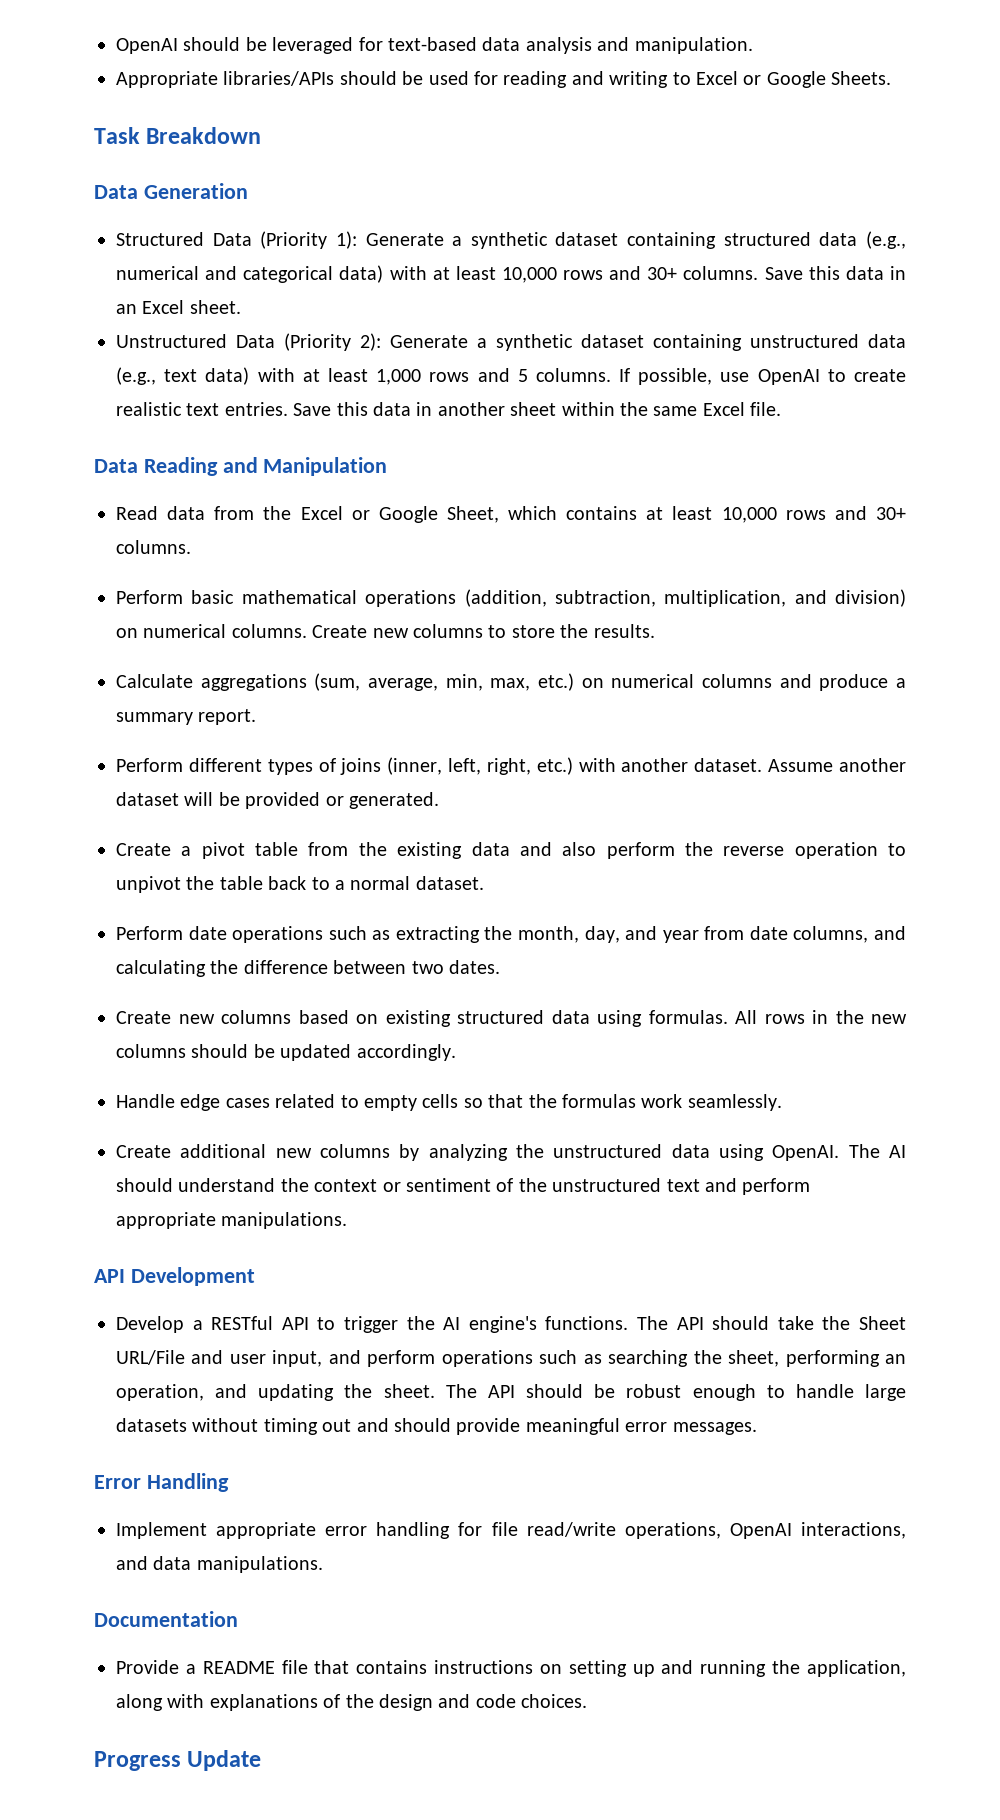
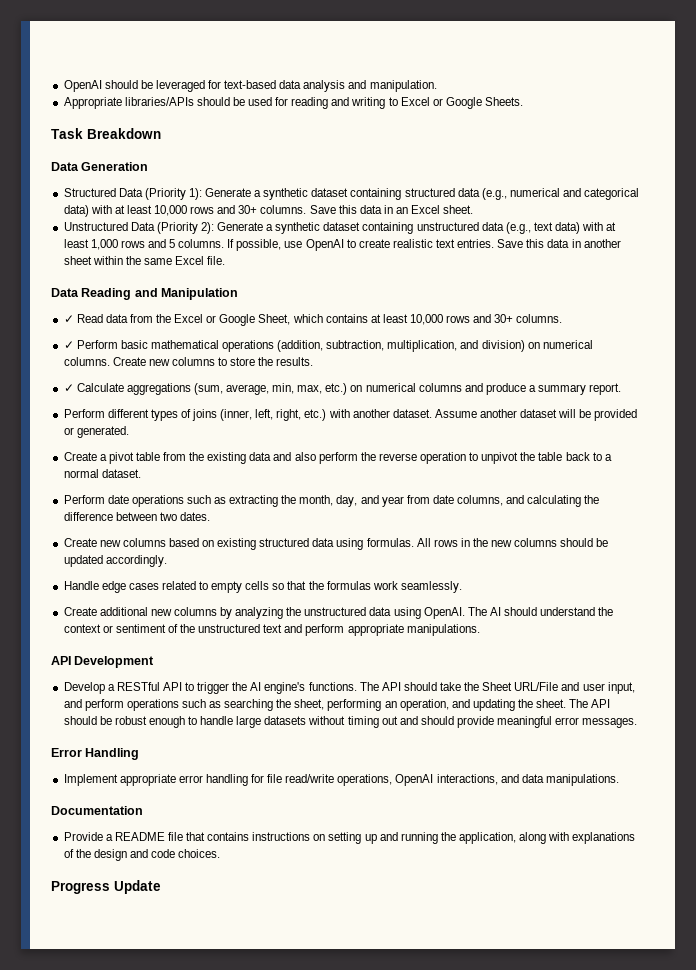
(388, 466) none -> [63,315,74,323] ✓
(191, 547) none -> [63,341,74,349] ✓
(655, 631) none -> [63,384,74,392] ✓

